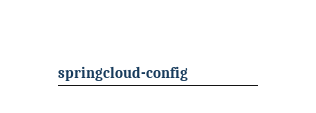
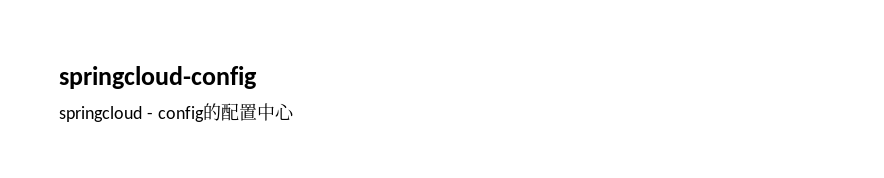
(188, 73) none -> [59,103,294,122] // springcloud - config的配置中心

